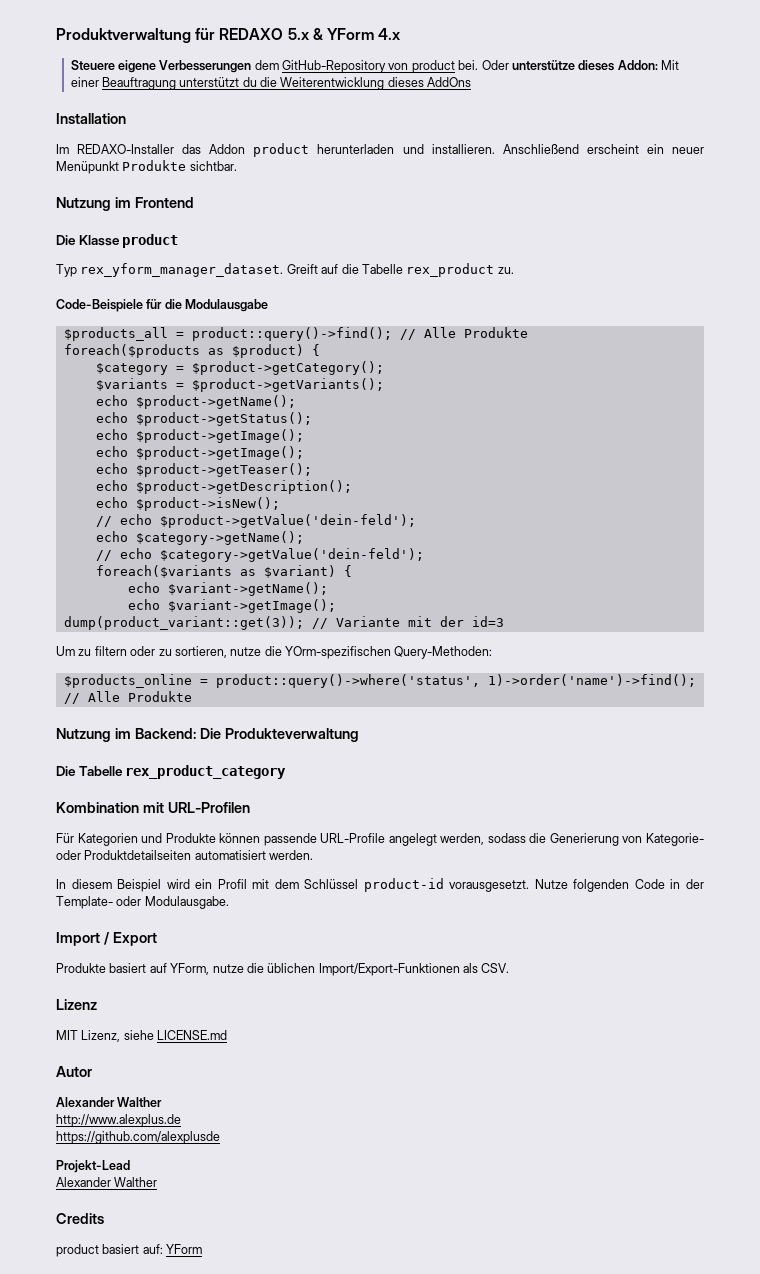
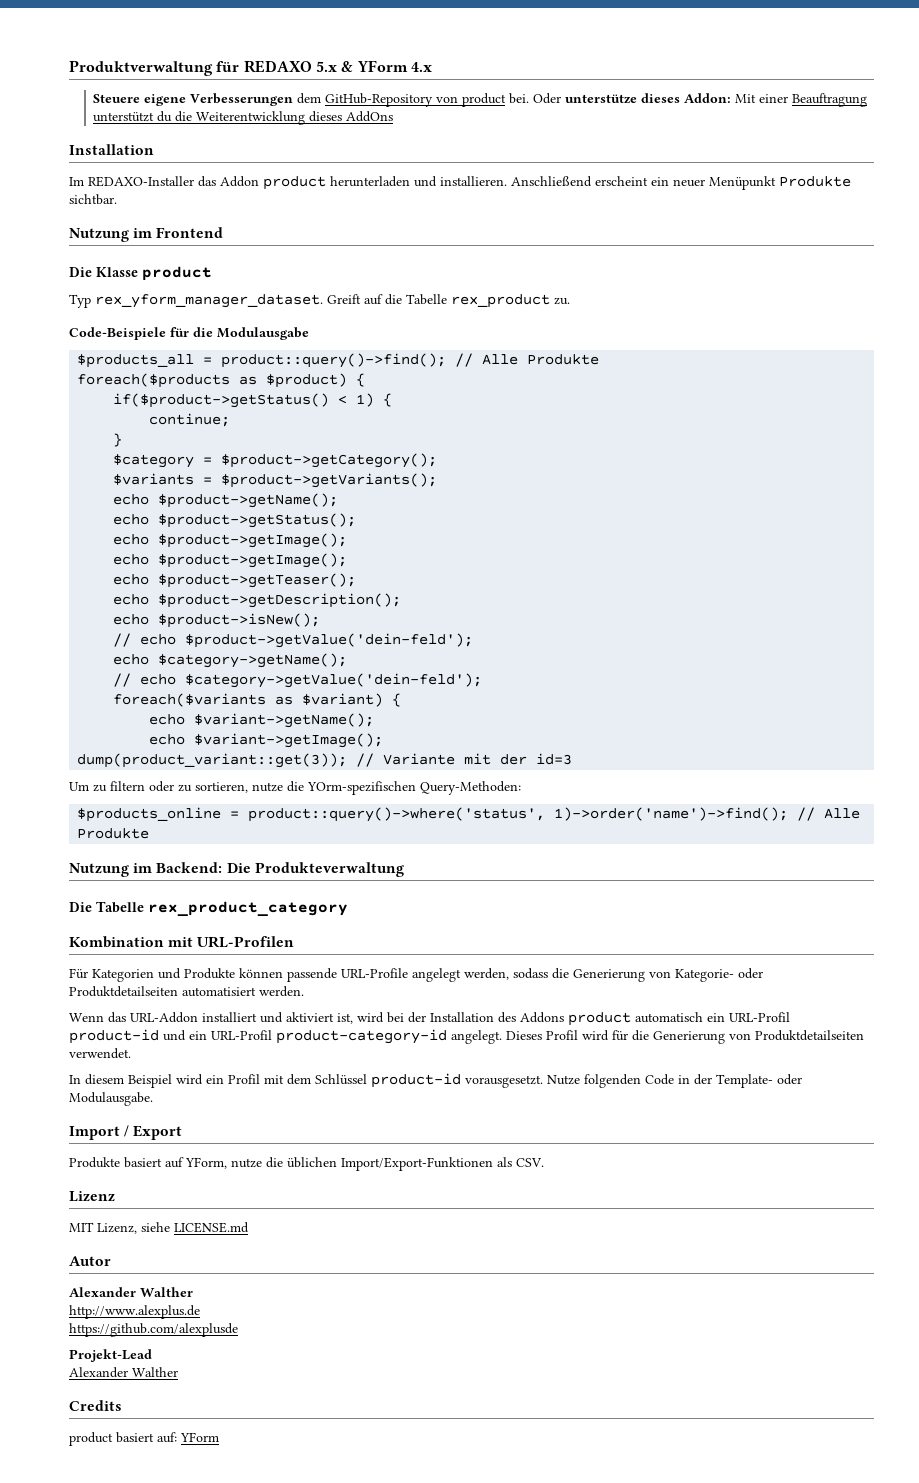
(320, 350) none -> [113,393,393,408] [149,413,231,427] [113,433,123,447] // if($product->getStatus() < 1) { // continue; // }
(314, 855) none -> [69,1012,790,1026] [69,1029,864,1044] [69,1048,131,1059] // Wenn das URL-Addon installiert und aktiviert ist, wird bei der Installation des Addons product automatisch ein URL-Profil product-id und ein URL-Profil product-category-id angelegt. Dieses Profil wird für die Generierung von Produktdetailseiten verwendet.

